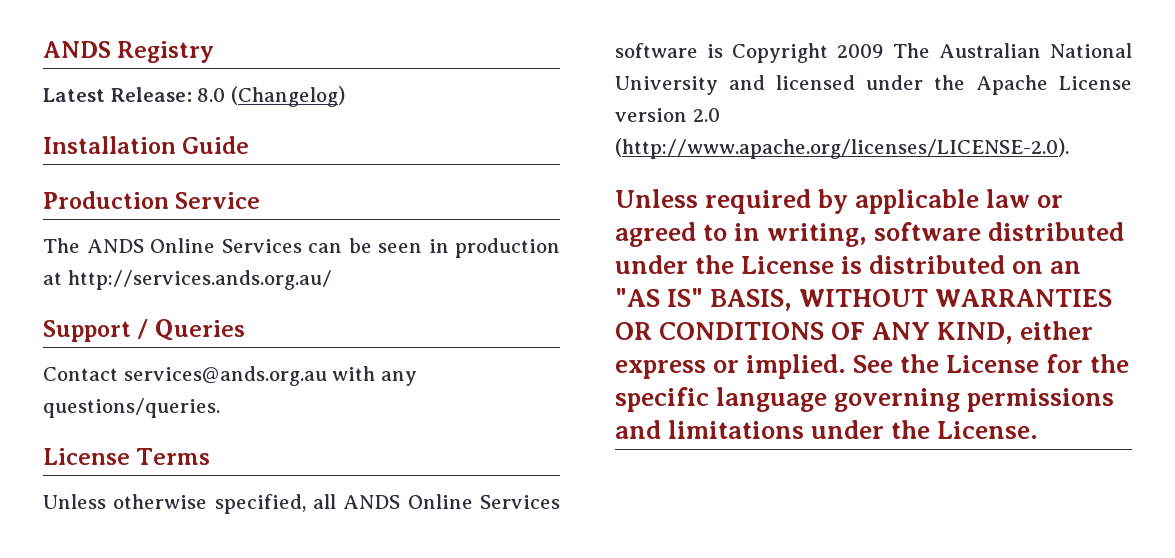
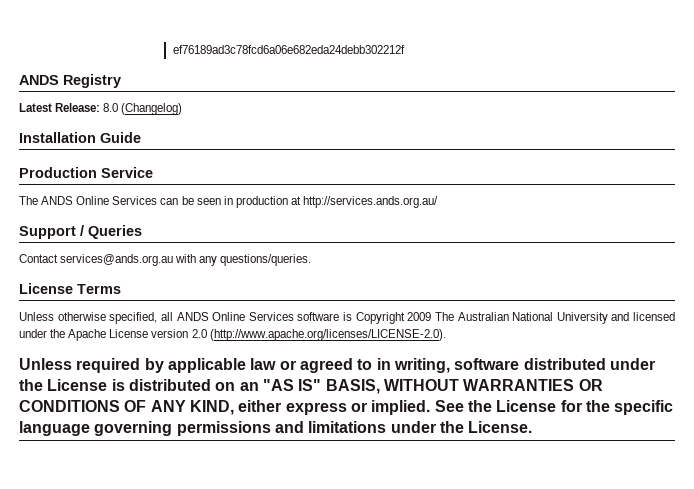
(43, 49) none -> [172,45,405,54] ef76189ad3c78fcd6a06e682eda24debb302212f //

